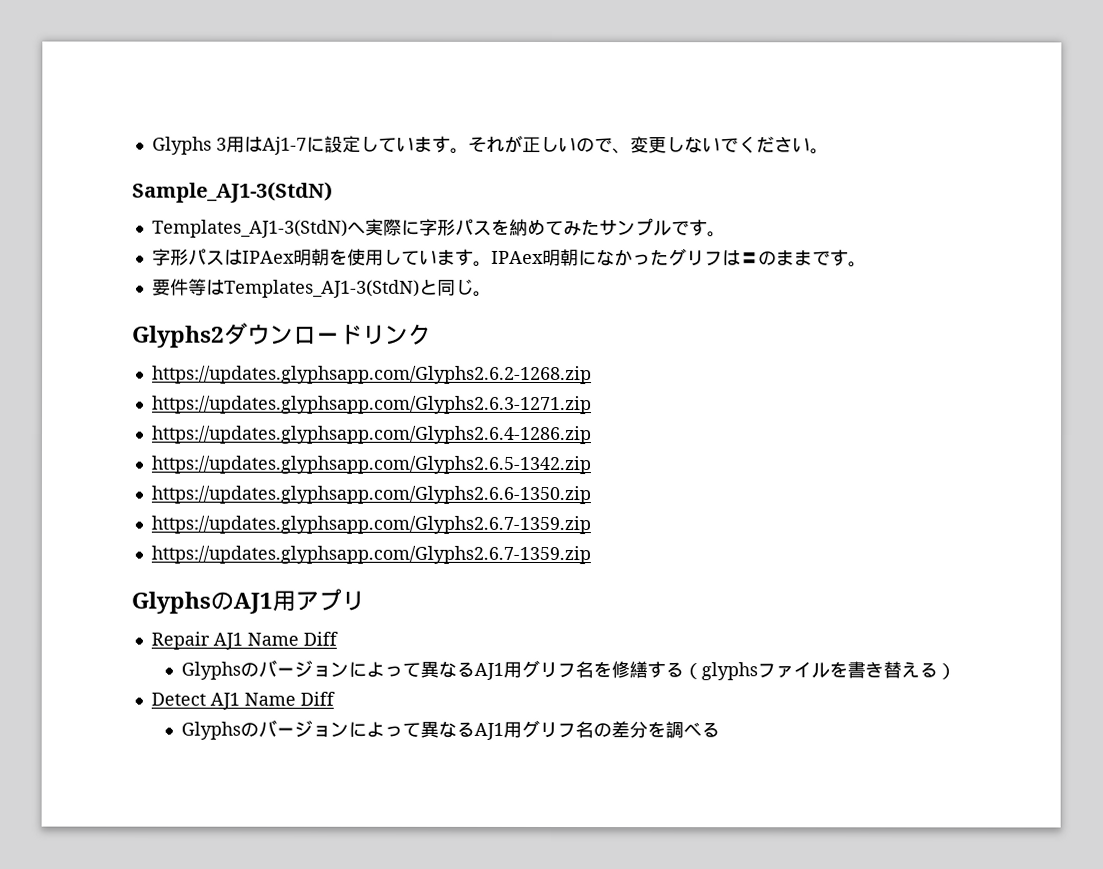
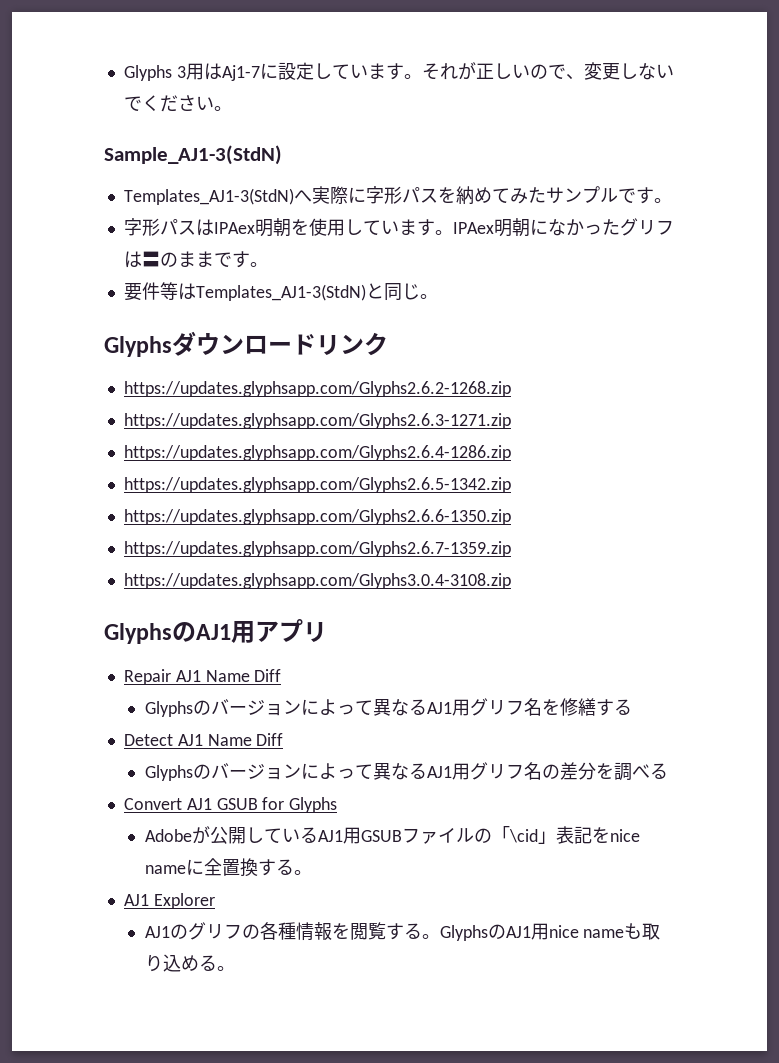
[132,325,225,348] Glyphs2 -> [104,336,172,357] Glyphs
[150,545,591,565] https://updates.glyphsapp.com/Glyphs2.6.7-1359.zip -> [123,573,511,589] https://updates.glyphsapp.com/Glyphs3.0.4-3108.zip
[683,661,957,681] （glyphsファイルを書き替える） -> (632, 707) none
(721, 730) none -> [123,797,338,813] [144,826,640,844] [144,858,312,877] [123,893,215,909] [144,922,661,941] [144,954,235,972] // Convert AJ1 GSUB for Glyphs // Adobeが公開しているAJ1用GSUBファイルの「\cid」表記をnice nameに全置換する。 // AJ1 Explorer // AJ1のグリフの各種情報を閲覧する。GlyphsのAJ1用nice nameも取り込める。

